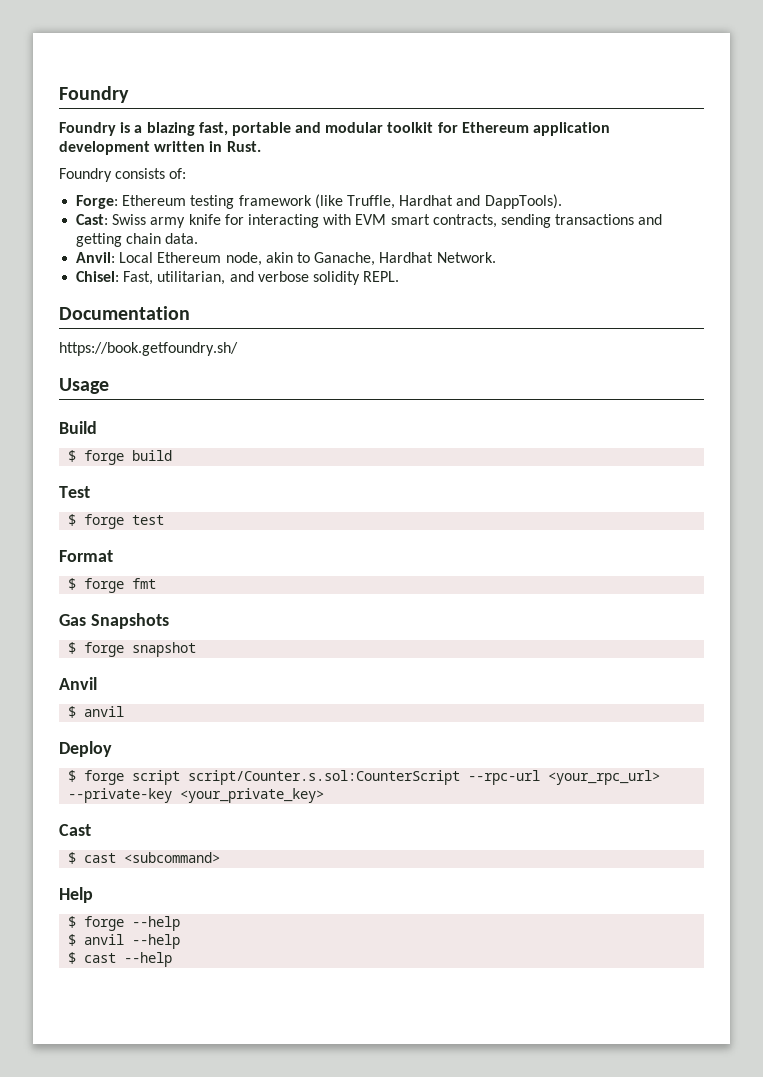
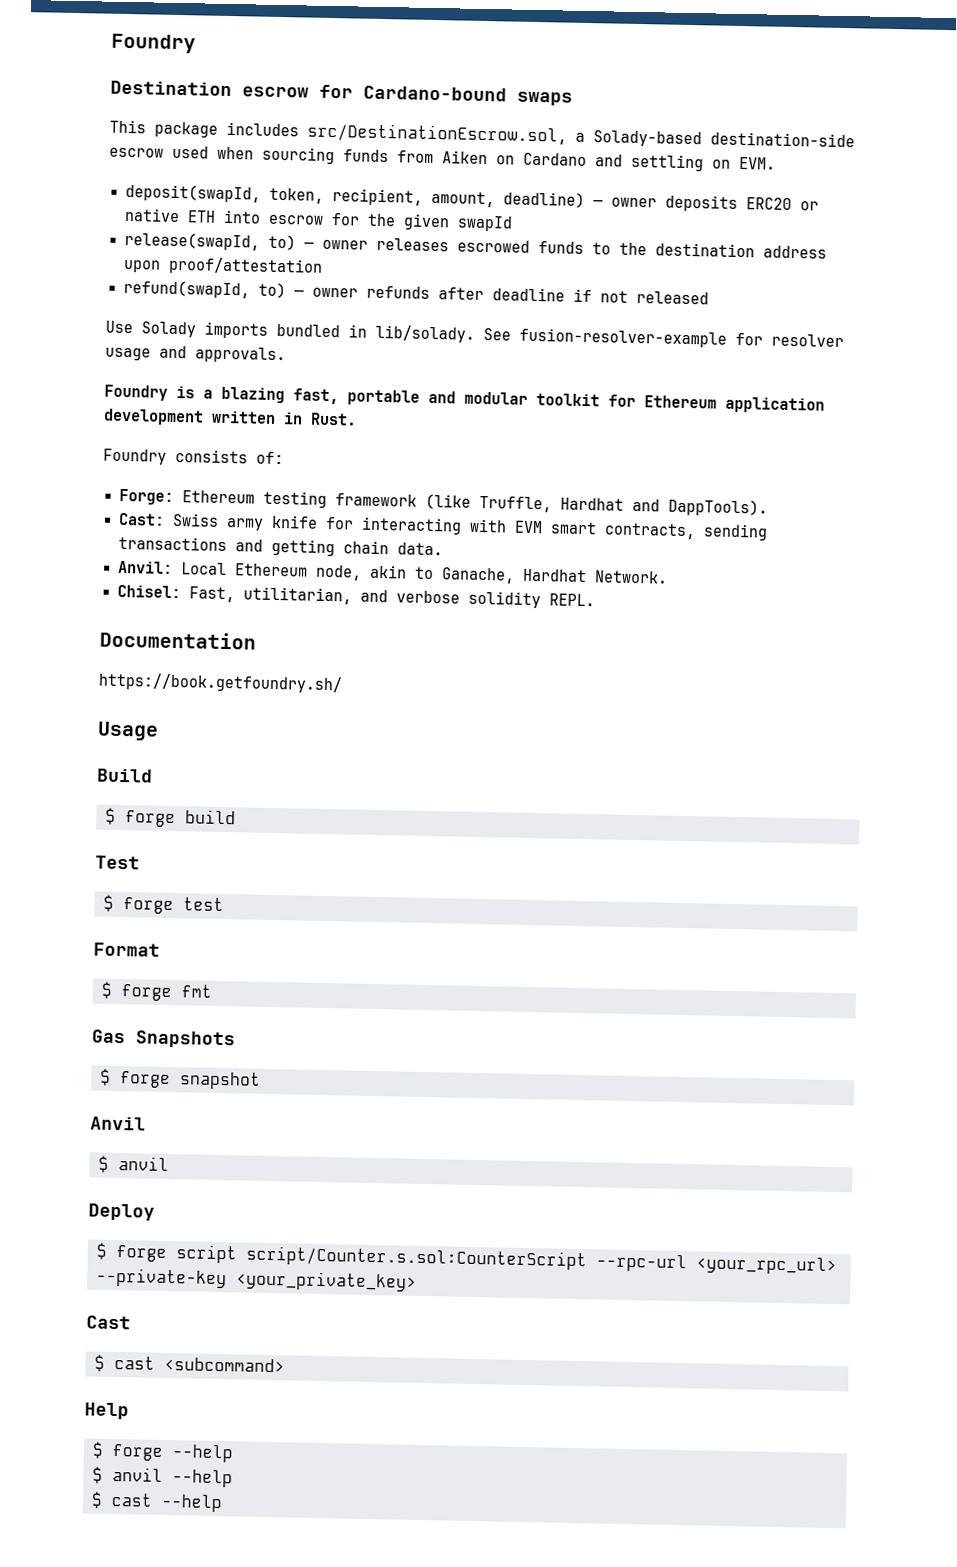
[59,86,129,103] Foundry -> [111,33,196,54] [110,80,573,106] [109,119,855,148] [109,145,776,172] [124,183,819,212] [123,207,513,232] [123,231,827,259] [122,256,323,276] [122,279,709,305] [105,320,844,348] [105,345,286,364] Foundry // Destination escrow for Cardano-bound swaps // This package includes src/DestinationEscrow.sol, a Solady-based destination-side escrow used when sourcing funds from Aiken on Cardano and settling on EVM. // deposit(swapId, token, recipient, amount, deadline) — owner deposits ERC20 or native ETH into escrow for the given swapId // release(swapId, to) — owner releases escrowed funds to the destination address upon proof/attestation // refund(swapId, to) — owner refunds after deadline if not released // Use Solady imports bundled in lib/solady. See fusion-resolver-example for resolver usage and approvals.

